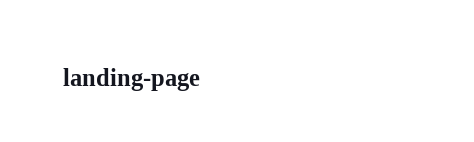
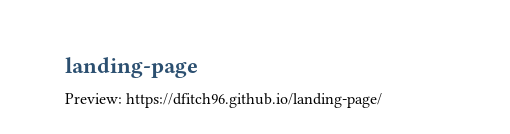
(200, 79) none -> [65,93,383,108] // Preview: https://dfitch96.github.io/landing-page/

